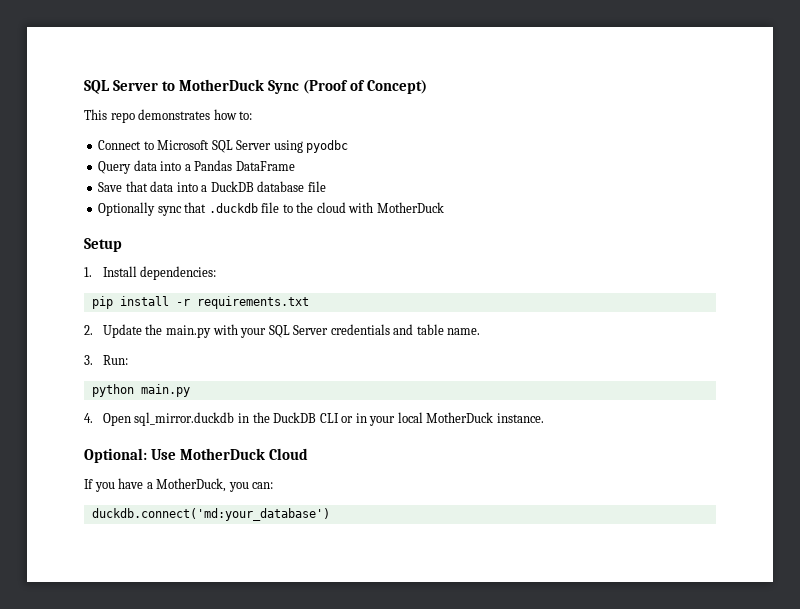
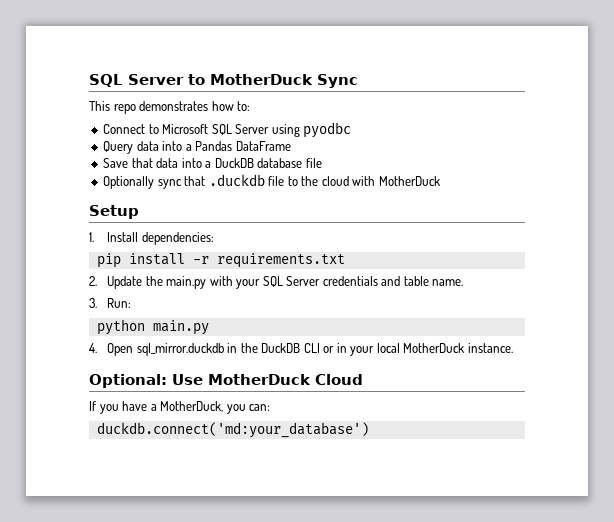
[303,80,428,94] (Proof of Concept) -> (358, 81) none

